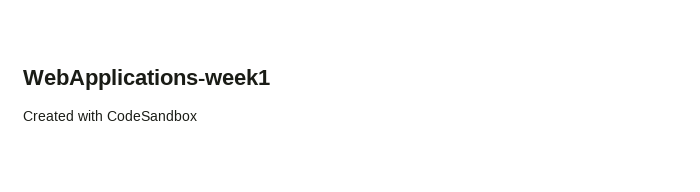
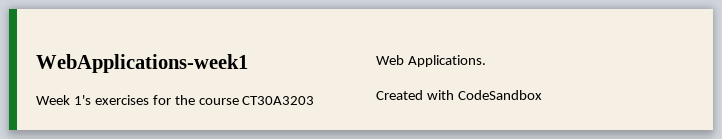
(270, 79) none -> [36,95,315,105] [376,55,486,67] // Week 1's exercises for the course CT30A3203 Web Applications.

